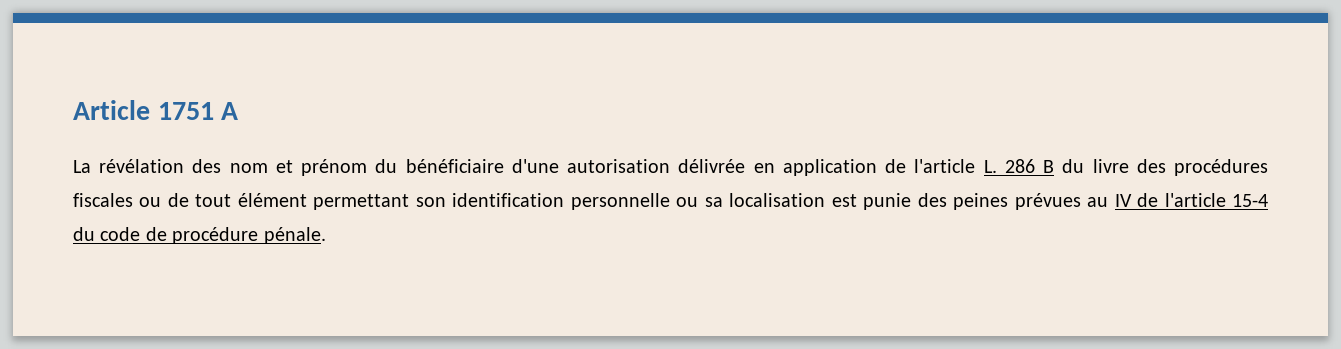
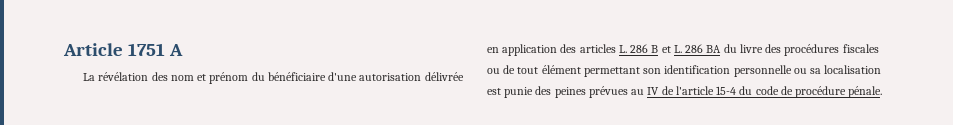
[885,159,976,173] de l'article -> [560,44,616,53] des articles
(1055, 166) none -> [661,44,722,53] et L. 286 BA

